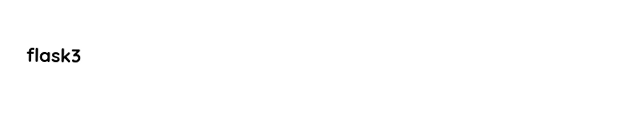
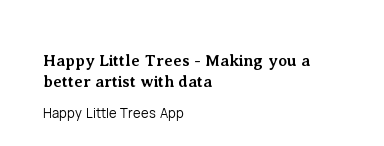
[26,47,82,63] flask3 -> [43,54,311,70] [43,75,213,87] [43,108,184,121] Happy Little Trees - Making you a better artist with data // Happy Little Trees App

